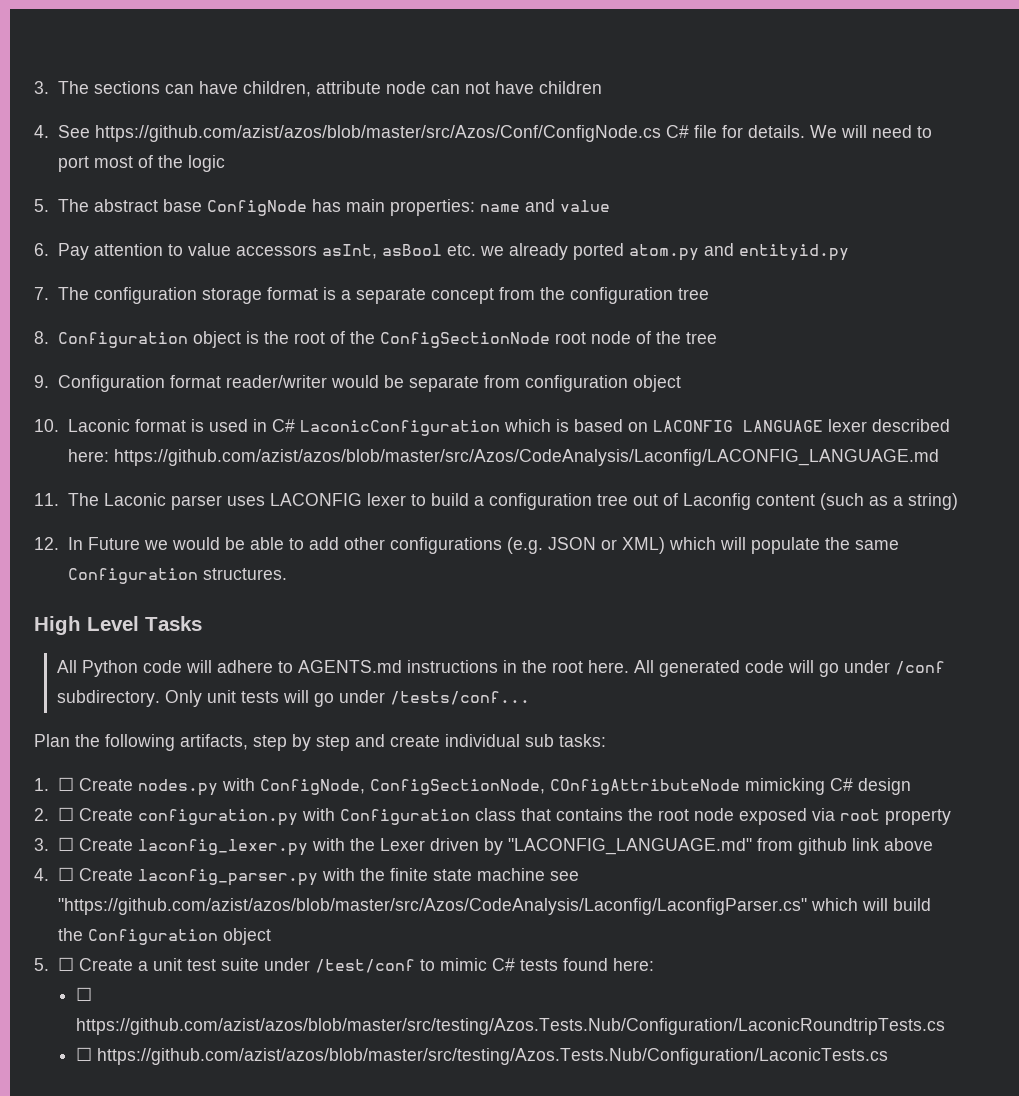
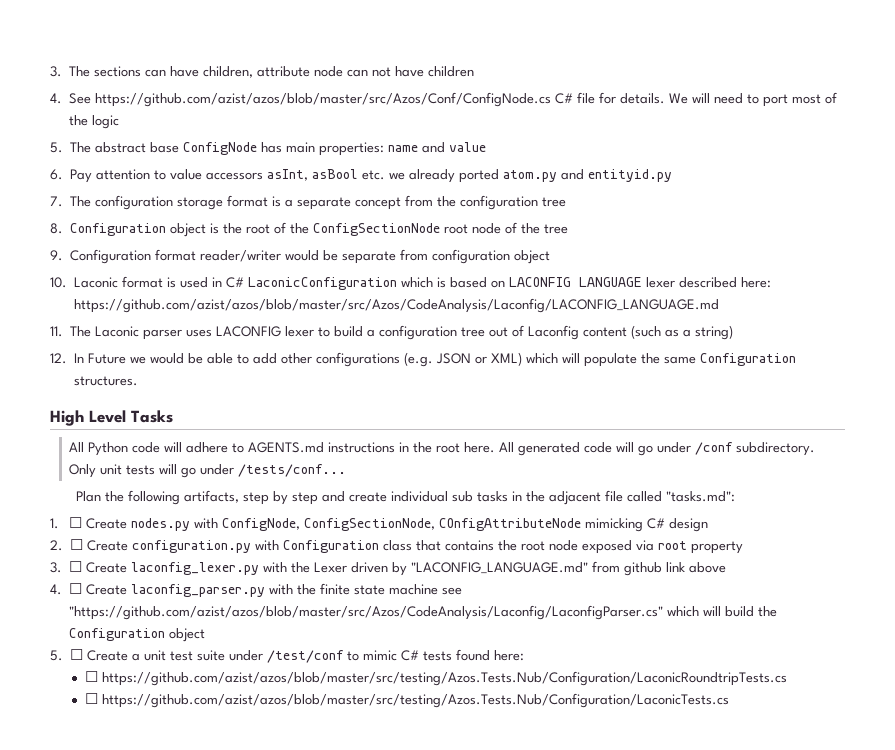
[559,734,606,747] tasks: -> [476,490,735,505] tasks in the adjacent file called "tasks.md":

